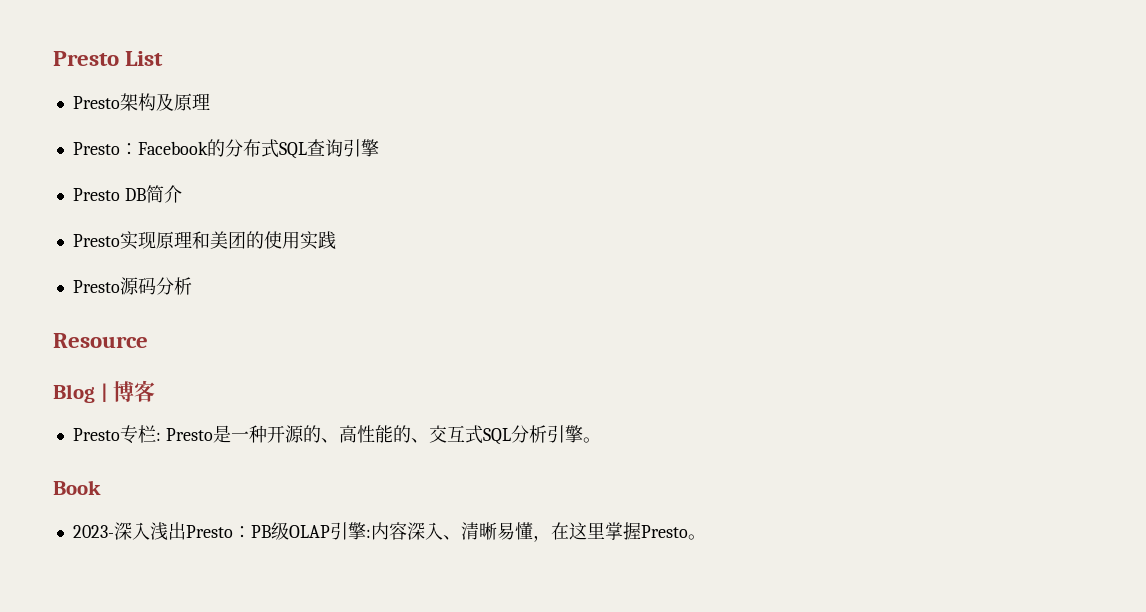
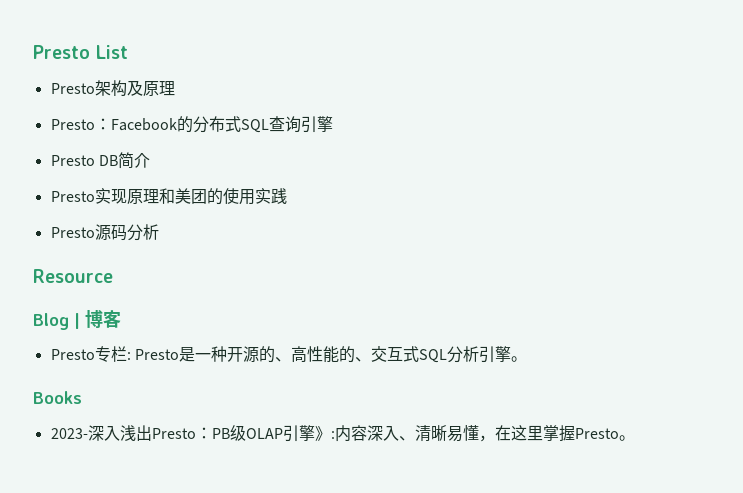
[53,480,101,495] Book -> [33,391,82,404] Books
(366, 531) none -> [314,426,331,441] 》

